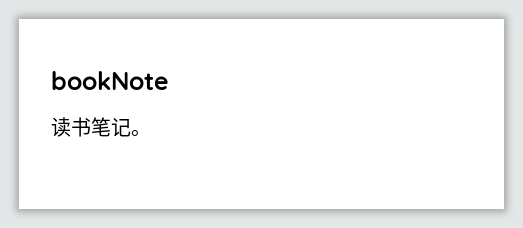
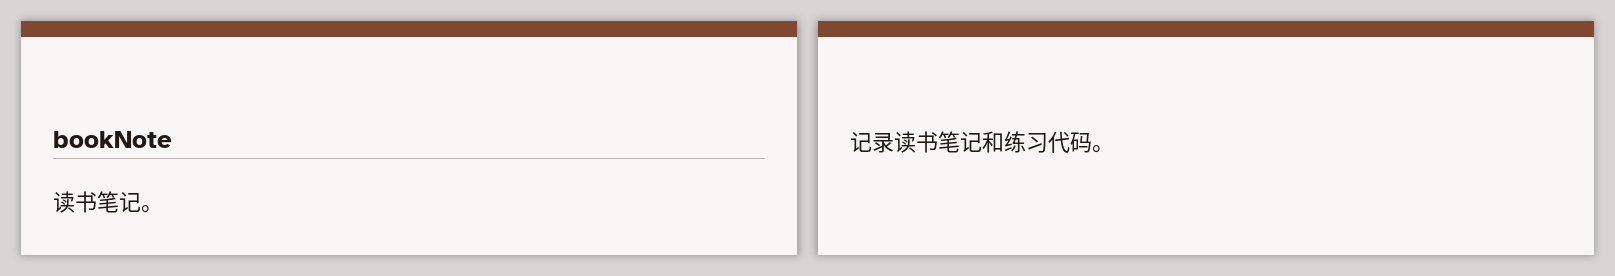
(151, 133) none -> [850,131,1114,153] // 记录读书笔记和练习代码。

